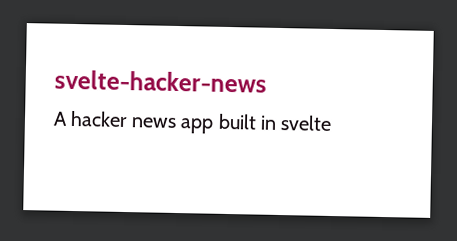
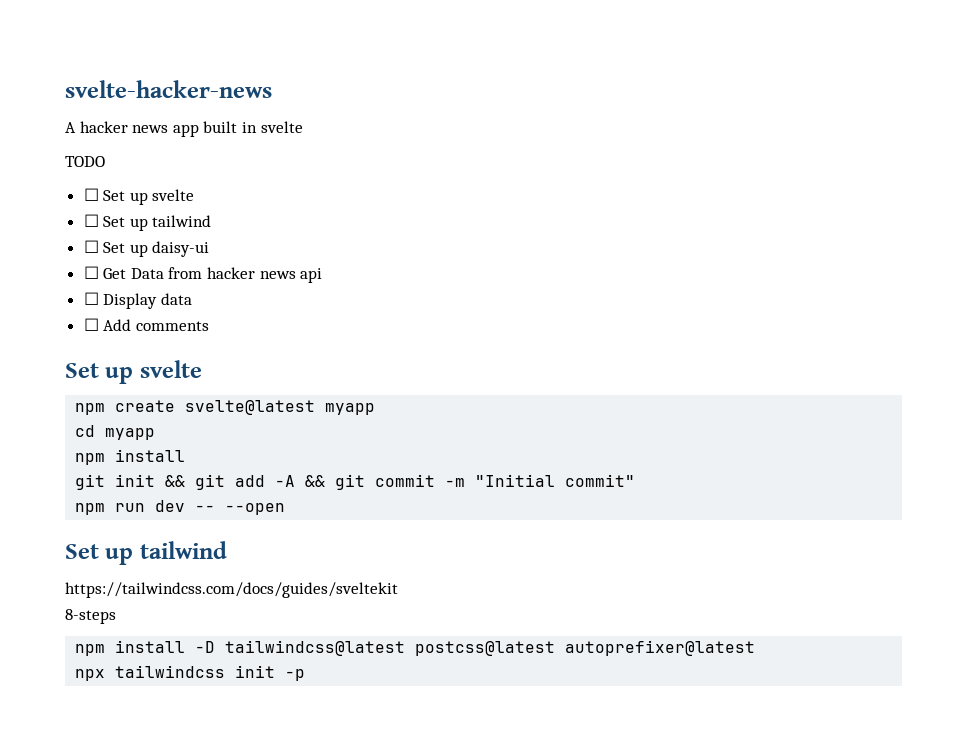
(333, 123) none -> [65,156,105,167] [83,188,195,205] [83,214,212,231] [83,240,210,257] [83,266,323,283] [83,292,192,309] [83,318,209,331] [65,360,202,384] [75,400,376,415] [75,425,156,440] [75,449,186,465] [75,474,636,490] [75,500,286,515] [65,541,227,565] [65,582,398,598] [65,609,116,624] [75,640,756,656] [75,665,306,681] // TODO // ☐ Set up svelte // ☐ Set up tailwind // ☐ Set up daisy-ui // ☐ Get Data from hacker news api // ☐ Display data // ☐ Add comments // Set up svelte // npm create svelte@latest myapp // cd myapp // npm install // git init && git add -A && git commit -m "Initial commit" // npm run dev -- --open // Set up tailwind // https://tailwindcss.com/docs/guides/sveltekit // 8-steps // npm install -D tailwindcss@latest postcss@latest autoprefixer@latest // npx tailwindcss init -p

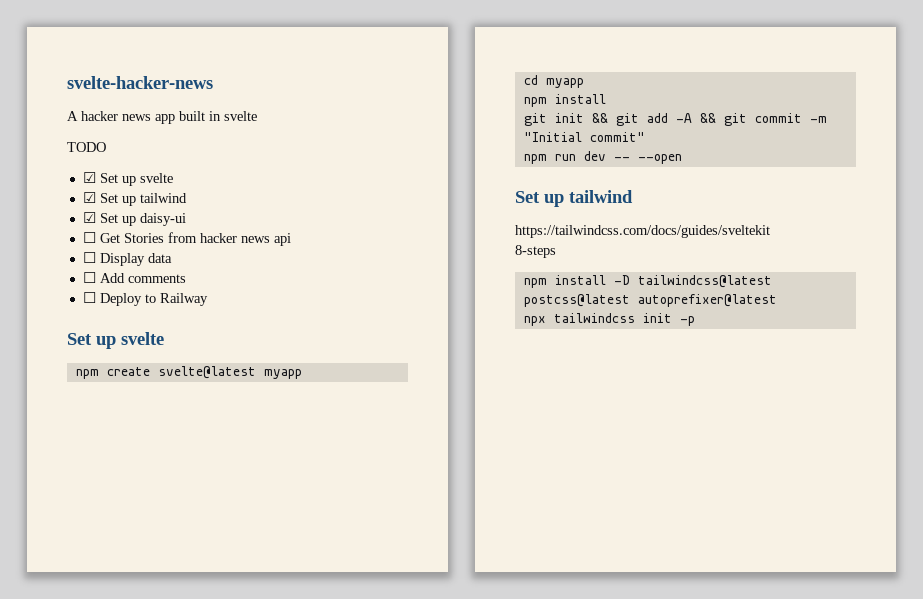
[83,188,195,205] [83,214,212,231] [83,240,99,253] ☐ Set up svelte // ☐ Set up tailwind // ☐ -> [82,172,173,186] [82,192,187,206] [82,212,96,223] ☑ Set up svelte // ☑ Set up tailwind // ☑
[130,268,164,279] Data -> [123,233,164,243] Stories
(209, 326) none -> [82,292,208,306] // ☐ Deploy to Railway

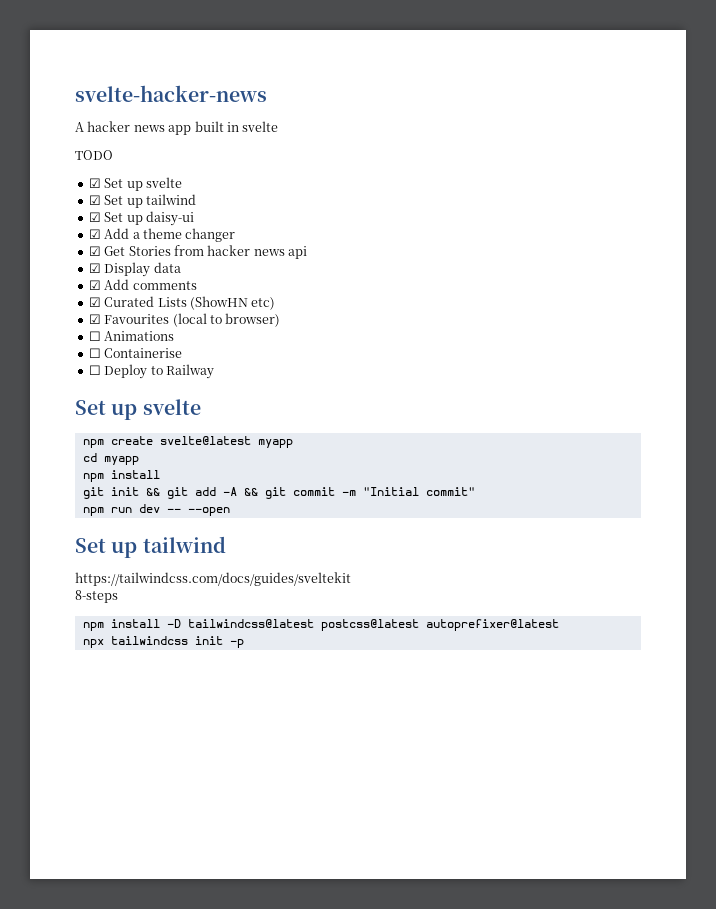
[82,232,96,243] ☐ -> [88,228,236,242] [88,246,101,256] ☑ Add a theme changer // ☑
[82,252,96,263] ☐ -> [88,263,101,273] ☑
[82,272,96,283] ☐ -> [88,280,101,290] ☑
(186, 278) none -> [88,296,276,310] [88,313,281,327] [88,331,175,341] [88,348,183,358] // ☑ Curated Lists (ShowHN etc) // ☑ Favourites (local to browser) // ☐ Animations // ☐ Containerise

